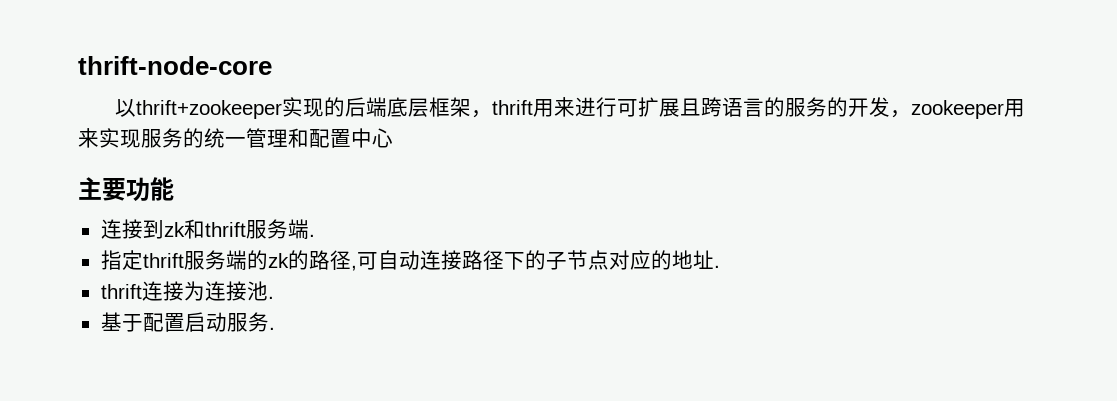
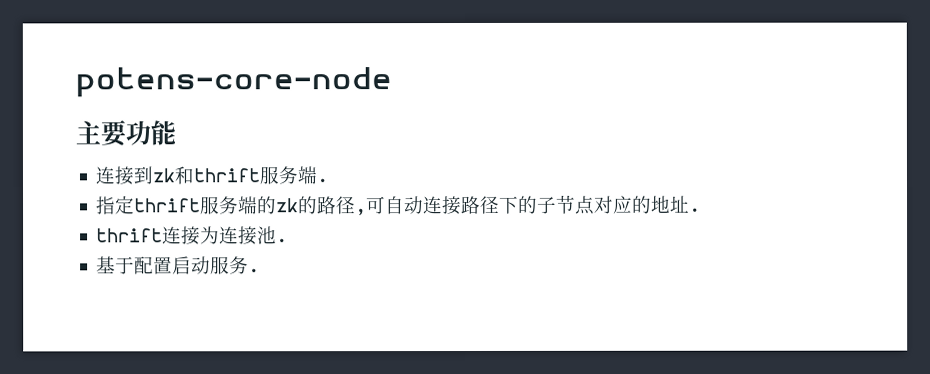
[78,56,272,75] [114,97,1025,119] [78,128,393,148] thrift-node-core // 以thrift+zookeeper实现的后端底层框架，thrift用来进行可扩展且跨语言的服务的开发，zookeeper用来实现服务的统一管理和配置中心 -> [75,67,392,98] potens-core-node

